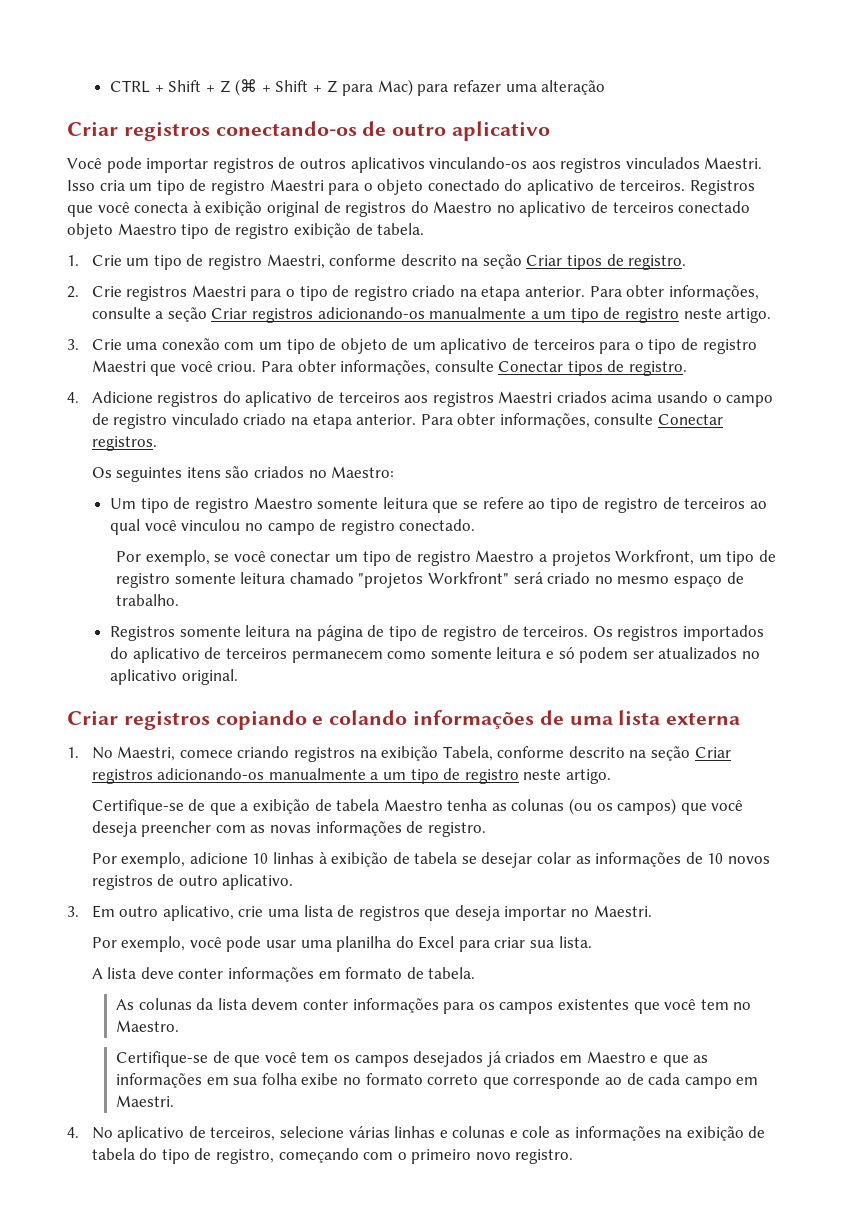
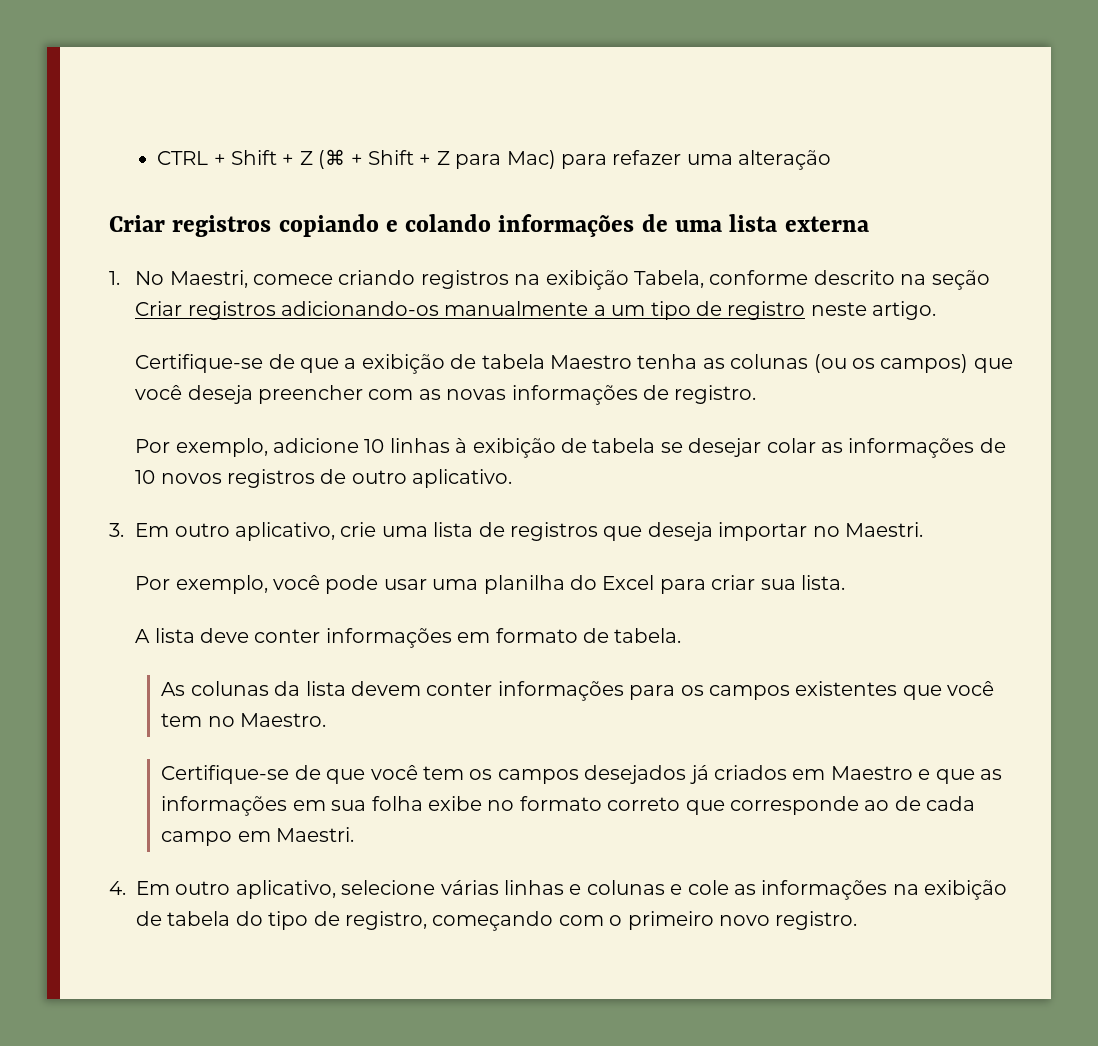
[67,121,551,141] [67,157,763,173] [67,179,755,195] [67,201,751,217] [67,223,425,239] [67,254,687,270] [67,285,759,301] [91,307,772,323] [67,338,757,354] [91,360,688,376] [67,391,774,407] [91,413,724,429] [91,436,157,451] [91,466,395,482] [110,497,767,513] [110,519,476,535] [116,550,776,566] [116,572,744,588] [116,594,180,606] [110,625,764,641] [110,647,760,663] [110,669,238,685] // Criar registros conectando-os de outro aplicativo // Você pode importar registros de outros aplicativos vinculando-os aos registros vinculados Maestri. Isso cria um tipo de registro Maestri para o objeto conectado do aplicativo de terceiros. Registros que você conecta à exibição original de registros do Maestro no aplicativo de terceiros conectado objeto Maestro tipo de registro exibição de tabela. // 1. Crie um tipo de registro Maestri, conforme descrito na seção Criar tipos de registro. // 2. Crie registros Maestri para o tipo de registro criado na etapa anterior. Para obter informações, consulte a seção Criar registros adicionando-os manualmente a um tipo de registro neste artigo. // 3. Crie uma conexão com um tipo de objeto de um aplicativo de terceiros para o tipo de registro Maestri que você criou. Para obter informações, consulte Conectar tipos de registro. // 4. Adicione registros do aplicativo de terceiros aos registros Maestri criados acima usando o campo de registro vinculado criado na etapa anterior. Para obter informações, consulte Conectar registros. // Os seguintes itens são criados no Maestro: // Um tipo de registro Maestro somente leitura que se refere ao tipo de registro de terceiros ao qual você vinculou no campo de registro conectado. // Por exemplo, se você conectar um tipo de registro Maestro a projetos Workfront, um tipo de registro somente leitura chamado "projetos Workfront" será criado no mesmo espaço de trabalho. // Registros somente leitura na página de tipo de registro de terceiros. Os registros importados do aplicativo de terceiros permanecem como somente leitura e só podem ser atualizados no aplicativo original. -> (832, 160) none
[91,1126,276,1142] No aplicativo de terceiros, -> [136,880,336,899] Em outro aplicativo,

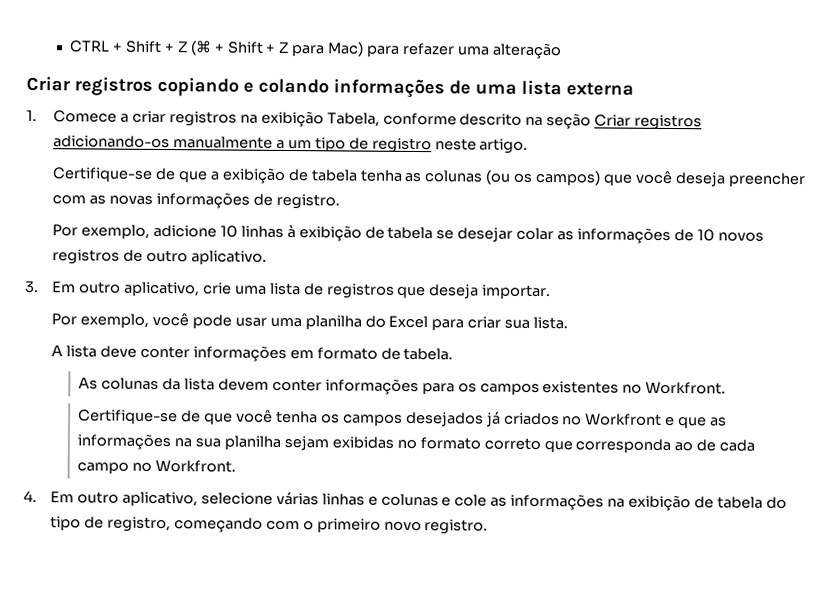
[135,270,416,288] No Maestri, comece criando -> [53,110,166,124] Comece a criar
[549,355,632,369] Maestro -> (358, 175) none
[718,522,923,541] importar no Maestri. -> [482,284,552,300] importar.
[902,681,995,700] [161,713,327,727] que você tem no Maestro. -> [622,381,727,395] no Workfront.
[422,766,464,780] tem -> [275,410,318,424] tenha
[792,766,913,780] em Maestro -> [562,413,663,426] no Workfront
[292,796,482,811] em sua folha exibe -> [174,435,394,451] na sua planilha sejam exibidas
[729,796,859,815] corresponde -> [575,438,672,454] corresponda
[237,827,355,842] em Maestri. -> [132,459,237,473] no Workfront.

